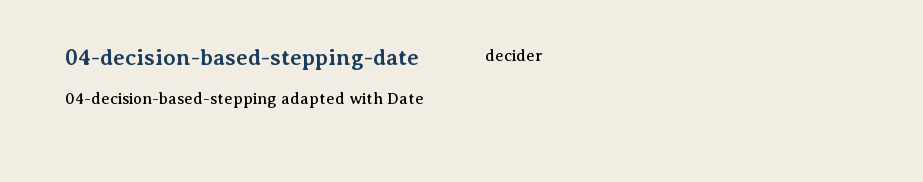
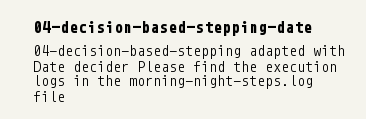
(543, 55) none -> [137,61,337,72] [33,75,313,89] [33,91,65,102] Please find the execution logs in the morning-night-steps.log file

